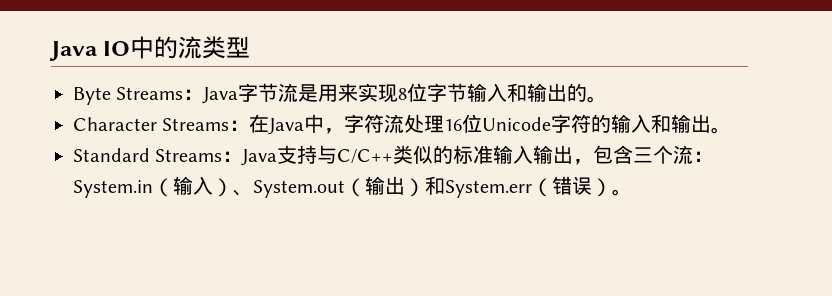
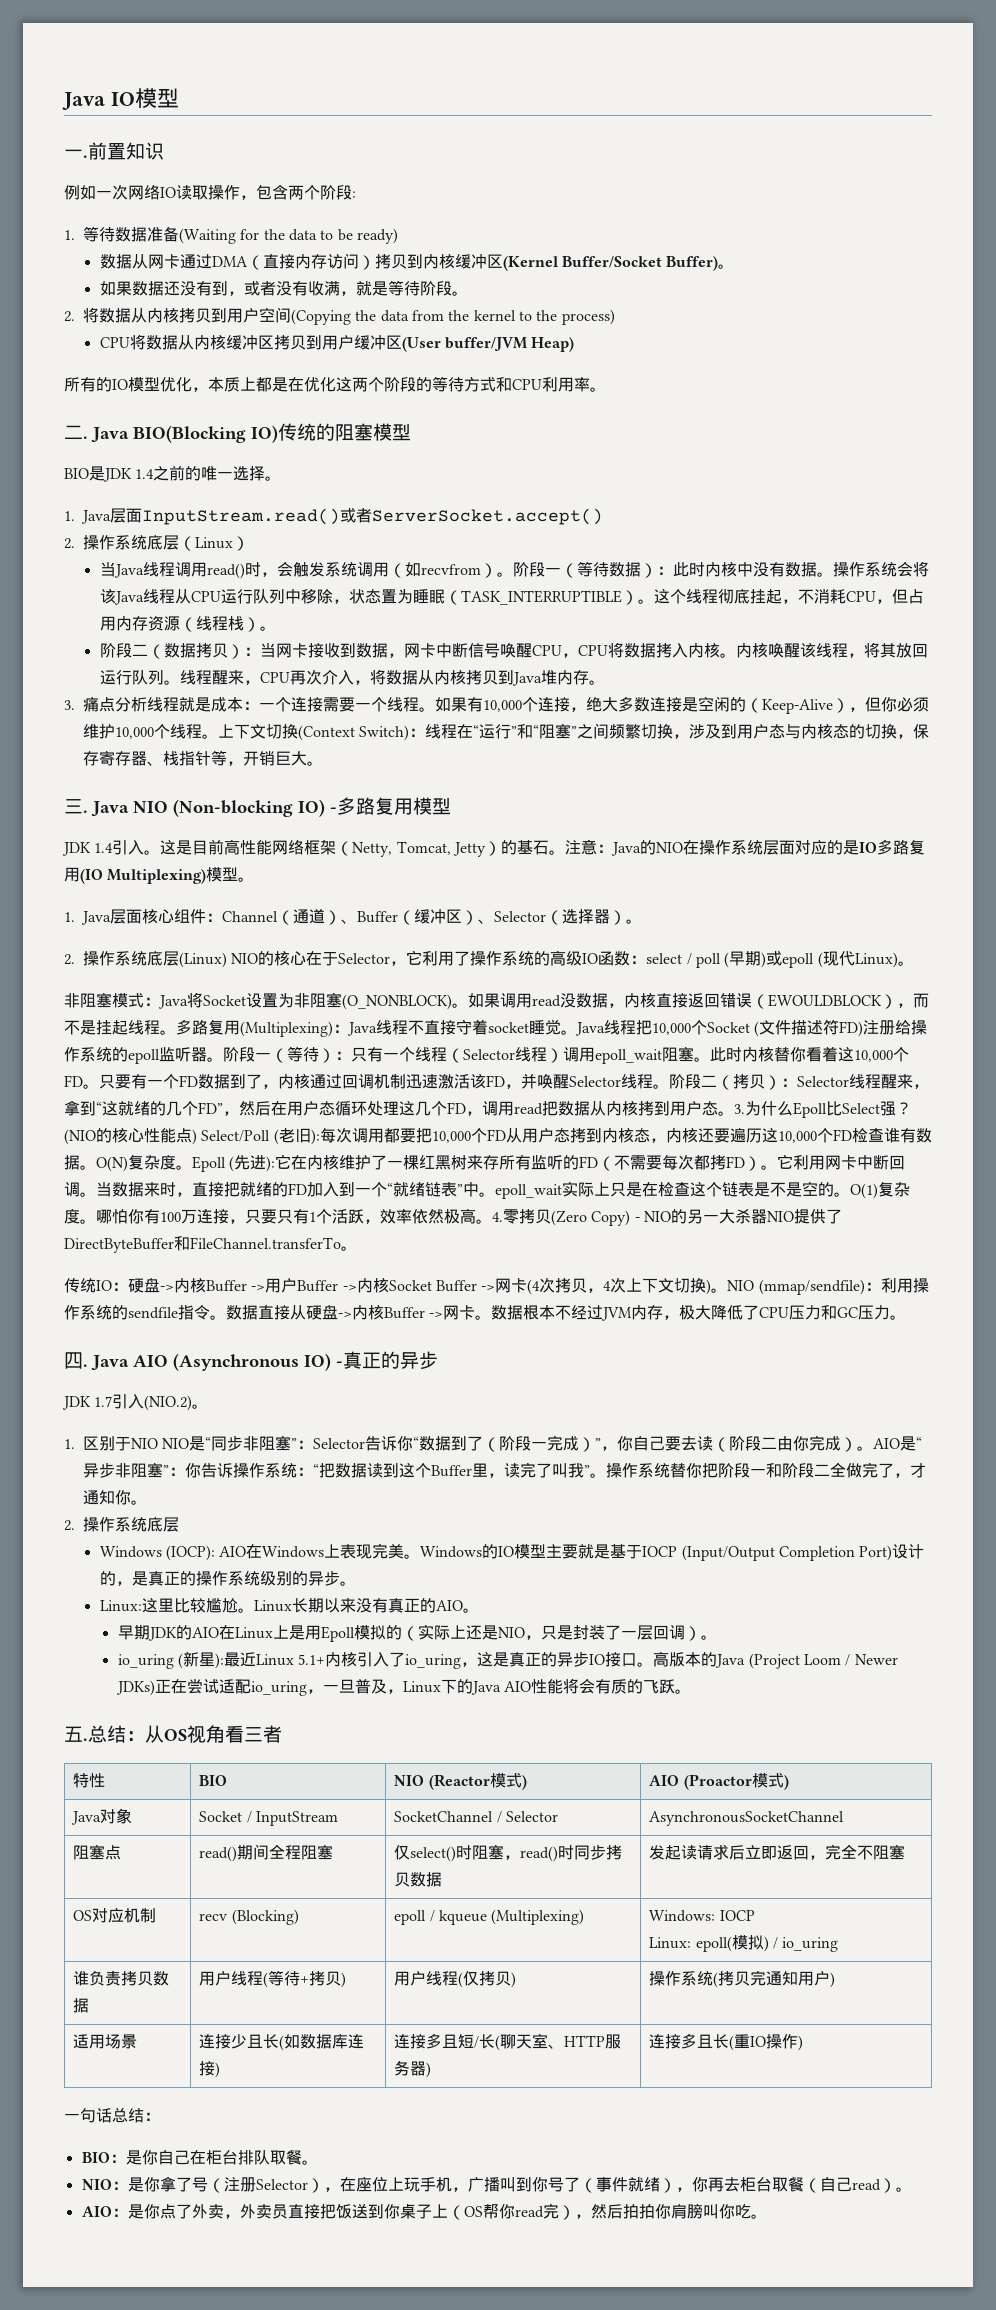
[130,36,251,59] [73,83,608,105] [73,114,732,135] [73,145,714,166] [73,176,612,198] 中的流类型 // Byte Streams：Java字节流是用来实现8位字节输入和输出的。 // Character Streams：在Java中，字符流处理16位Unicode字符的输入和输出。 // Standard Streams：Java支持与C/C++类似的标准输入输出，包含三个流：System.in（输入）、System.out（输出）和System.err（错误） -> [134,88,179,108] [64,142,164,160] [64,184,356,200] [64,226,398,244] [99,253,735,271] [99,280,468,296] [64,307,615,325] [99,334,575,352] [64,376,606,392] [64,423,411,443] [64,465,282,482] [64,508,603,525] [64,535,249,551] [99,561,929,579] [99,589,924,605] [99,616,276,632] [99,642,928,659] [99,669,605,686] [64,696,929,714] [83,723,930,741] [83,750,323,766] [64,797,451,817] [62,839,925,857] [64,867,255,884] [64,909,642,925] [64,950,914,968] [64,992,929,1010] [64,1019,928,1037] [64,1046,909,1064] [64,1073,929,1090] [64,1100,912,1118] [64,1127,932,1145] [64,1154,906,1172] [64,1181,910,1199] [64,1208,842,1226] [64,1236,357,1253] [64,1277,929,1295] [64,1305,907,1321] [64,1351,438,1371] [62,1394,209,1411] [64,1435,923,1452] [83,1462,926,1478] [83,1490,147,1505] [64,1517,179,1532] [99,1543,925,1561] [99,1571,356,1586] [99,1598,479,1613] [117,1624,717,1642] [117,1651,898,1669] [115,1678,692,1696] [64,1725,282,1743] [73,1773,106,1788] [199,1775,228,1786] [394,1773,527,1790] [649,1773,789,1790] [71,1808,133,1825] [199,1811,338,1826] [394,1811,558,1823] [649,1811,845,1826] [73,1844,122,1860] [199,1844,334,1862] [394,1844,623,1862] [394,1872,443,1887] [649,1844,906,1860] [73,1908,157,1923] [199,1909,299,1925] [394,1909,585,1925] [649,1910,755,1922] [649,1935,839,1952] [73,1970,170,1986] [73,1998,90,2013] [199,1970,347,1988] [394,1971,517,1988] [649,1970,836,1988] [73,2034,138,2049] [199,2034,365,2051] [199,2061,221,2078] [394,2033,622,2051] [394,2060,432,2078] [649,2033,804,2051] [64,2108,160,2123] [81,2150,318,2165] [81,2176,912,2193] [81,2203,751,2220] 模型 // 一.前置知识 // 例如一次网络IO读取操作，包含两个阶段: // 1.等待数据准备(Waiting for the data to be ready) // 数据从网卡通过DMA（直接内存访问）拷贝到内核缓冲区(Kernel Buffer/Socket Buffer)。 // 如果数据还没有到，或者没有收满，就是等待阶段。 // 2.将数据从内核拷贝到用户空间(Copying the data from the kernel to the process) // CPU将数据从内核缓冲区拷贝到用户缓冲区(User buffer/JVM Heap) // 所有的IO模型优化，本质上都是在优化这两个阶段的等待方式和CPU利用率。 // 二. Java BIO(Blocking IO)传统的阻塞模型 // BIO是JDK 1.4之前的唯一选择。 // 1. Java层面InputStream.read()或者ServerSocket.accept() // 2.操作系统底层（Linux） // 当Java线程调用read()时，会触发系统调用（如recvfrom）。阶段一（等待数据）：此时内核中没有数据。操作系统会将该Java线程从CPU运行队列中移除，状态置为睡眠（TASK_INTERRUPTIBLE）。这个线程彻底挂起，不消耗CPU，但占用内存资源（线程栈）。 // 阶段二（数据拷贝）：当网卡接收到数据，网卡中断信号唤醒CPU，CPU将数据拷入内核。内核唤醒该线程，将其放回运行队列。线程醒来，CPU再次介入，将数据从内核拷贝到Java堆内存。 // 3.痛点分析线程就是成本：一个连接需要一个线程。如果有10,000个连接，绝大多数连接是空闲的（Keep-Alive），但你必须维护10,000个线程。上下文切换(Context Switch)：线程在“运行”和“阻塞”之间频繁切换，涉及到用户态与内核态的切换，保存寄存器、栈指针等，开销巨大。 // 三. Java NIO (Non-blocking IO) -多路复用模型 // JDK 1.4引入。这是目前高性能网络框架（Netty, Tomcat, Jetty）的基石。注意：Java的NIO在操作系统层面对应的是IO多路复用(IO Multiplexing)模型。 // 1. Java层面核心组件：Channel（通道）、Buffer（缓冲区）、Selector（选择器）。 // 2.操作系统底层(Linux) NIO的核心在于Selector，它利用了操作系统的高级IO函数：select / poll (早期)或epoll (现代Linux)。 // 非阻塞模式：Java将Socket设置为非阻塞(O_NONBLOCK)。如果调用read没数据，内核直接返回错误（EWOULDBLOCK），而不是挂起线程。多路复用(Multiplexing)：Java线程不直接守着socket睡觉。Java线程把10,000个Socket (文件描述符FD)注册给操作系统的epoll监听器。阶段一（等待）：只有一个线程（Selector线程）调用epoll_wait阻塞。此时内核替你看着这10,000个FD。只要有一个FD数据到了，内核通过回调机制迅速激活该FD，并唤醒Selector线程。阶段二（拷贝）：Selector线程醒来，拿到“这就绪的几个FD”，然后在用户态循环处理这几个FD，调用read把数据从内核拷到用户态。3.为什么Epoll比Select强？(NIO的核心性能点) Select/Poll (老旧):每次调用都要把10,000个FD从用户态拷到内核态，内核还要遍历这10,000个FD检查谁有数据。O(N)复杂度。Epoll (先进):它在内核维护了一棵红黑树来存所有监听的FD（不需要每次都拷FD）。它利用网卡中断回调。当数据来时，直接把就绪的FD加入到一个“就绪链表”中。epoll_wait实际上只是在检查这个链表是不是空的。O(1)复杂度。哪怕你有100万连接，只要只有1个活跃，效率依然极高。4.零拷贝(Zero Copy) - NIO的另一大杀器NIO提供了DirectByteBuffer和FileChannel.transferTo。 // 传统IO：硬盘->内核Buffer ->用户Buffer ->内核Socket Buffer ->网卡(4次拷贝，4次上下文切换)。NIO (mmap/sendfile)：利用操作系统的sendfile指令。数据直接从硬盘->内核Buffer ->网卡。数据根本不经过JVM内存，极大降低了CPU压力和GC压力。 // 四. Java AIO (Asynchronous IO) -真正的异步 // JDK 1.7引入(NIO.2)。 // 1.区别于NIO NIO是“同步非阻塞”：Selector告诉你“数据到了（阶段一完成）”，你自己要去读（阶段二由你完成）。AIO是“异步非阻塞”：你告诉操作系统：“把数据读到这个Buffer里，读完了叫我”。操作系统替你把阶段一和阶段二全做完了，才通知你。 // 2.操作系统底层 // Windows (IOCP): AIO在Windows上表现完美。Windows的IO模型主要就是基于IOCP (Input/Output Completion Port)设计的，是真正的操作系统级别的异步。 // Linux:这里比较尴尬。Linux长期以来没有真正的AIO。 // 早期JDK的AIO在Linux上是用Epoll模拟的（实际上还是NIO，只是封装了一层回调）。 // io_uring (新星):最近Linux 5.1+内核引入了io_uring，这是真正的异步IO接口。高版本的Java (Project Loom / Newer JDKs)正在尝试适配io_uring，一旦普及，Linux下的Java AIO性能将会有质的飞跃。 // 五.总结：从OS视角看三者 // 特性 | BIO | NIO (Reactor模式) | AIO (Proactor模式) // Java对象 | Socket / InputStream | SocketChannel / Selector | AsynchronousSocketChannel // 阻塞点 | read()期间全程阻塞 | 仅select()时阻塞，read()时同步拷贝数据 | 发起读请求后立即返回，完全不阻塞 // OS对应机制 | recv (Blocking) | epoll / kqueue (Multiplexing) | Windows: IOCP // Linux: epoll(模拟) / io_uring // 谁负责拷贝数据 | 用户线程(等待+拷贝) | 用户线程(仅拷贝) | 操作系统(拷贝完通知用户) // 适用场景 | 连接少且长(如数据库连接) | 连接多且短/长(聊天室、HTTP服务器) | 连接多且长(重IO操作) // 一句话总结： // BIO：是你自己在柜台排队取餐。 // NIO：是你拿了号（注册Selector），在座位上玩手机，广播叫到你号了（事件就绪），你再去柜台取餐（自己read）。 // AIO：是你点了外卖，外卖员直接把饭送到你桌子上（OS帮你read完），然后拍拍你肩膀叫你吃

